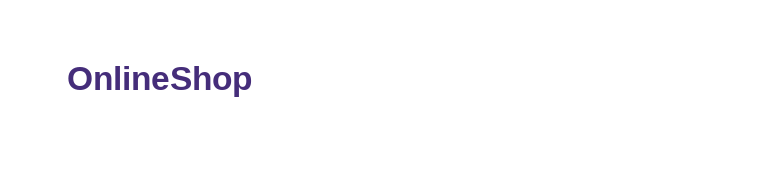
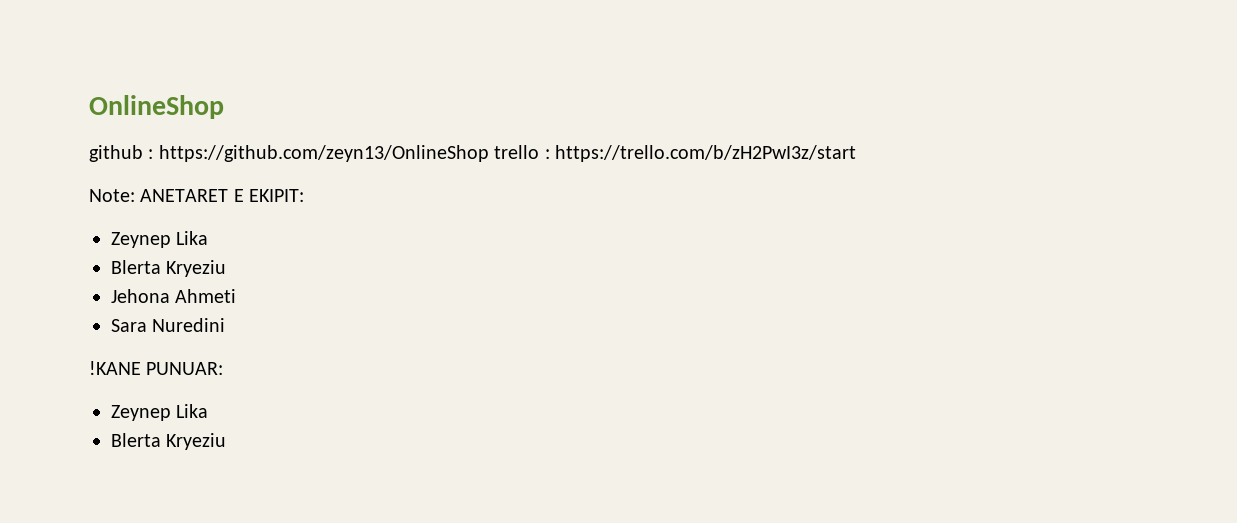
(252, 81) none -> [89,145,856,162] [89,189,305,202] [111,231,209,248] [111,260,227,277] [111,289,237,303] [111,318,226,332] [89,361,224,375] [111,404,209,421] [111,433,227,450] // github : https://github.com/zeyn13/OnlineShop trello : https://trello.com/b/zH2PwI3z/start // Note: ANETARET E EKIPIT: // Zeynep Lika // Blerta Kryeziu // Jehona Ahmeti // Sara Nuredini // !KANE PUNUAR: // Zeynep Lika // Blerta Kryeziu

